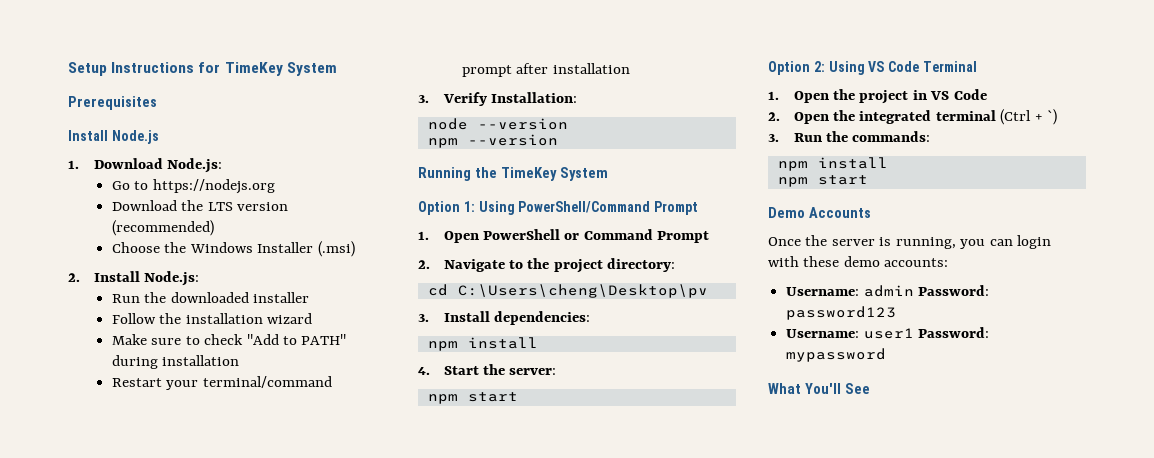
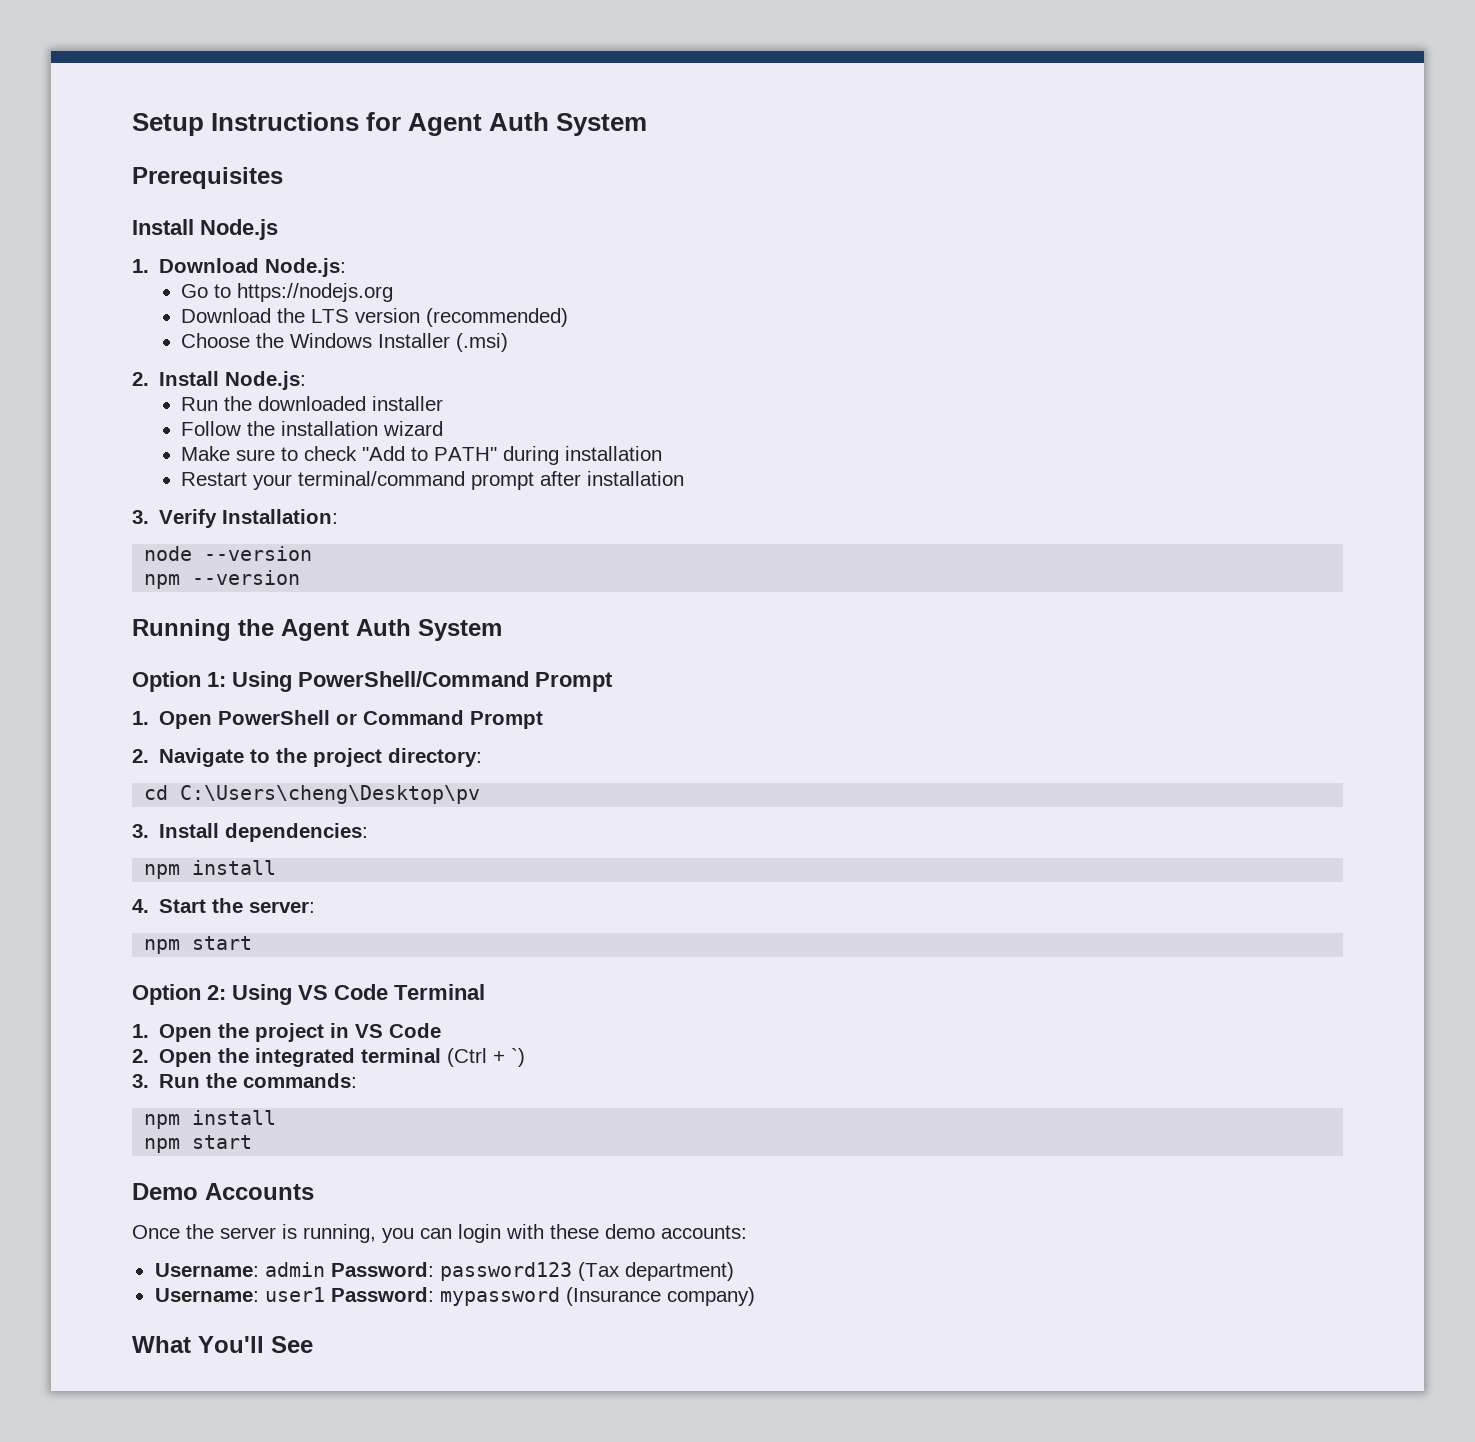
[224,62,283,76] TimeKey -> [408,112,550,136] Agent Auth
[500,167,557,181] TimeKey -> [281,619,411,641] Agent Auth
(897, 313) none -> [577,1262,734,1281] (Tax department)
(887, 355) none -> [565,1287,755,1306] (Insurance company)

